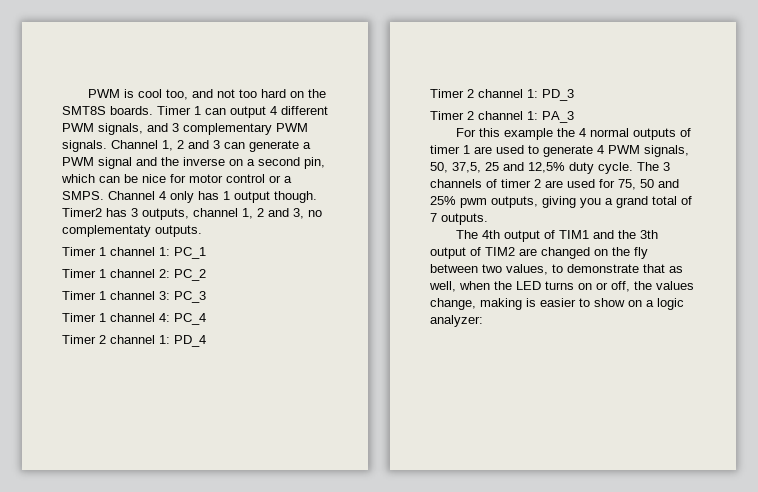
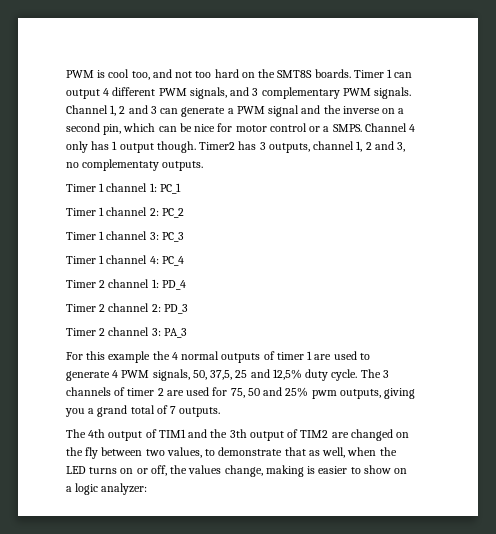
[527,89,538,98] 1: -> [151,304,161,312] 2:
[527,111,538,120] 1: -> [151,328,161,336] 3:

